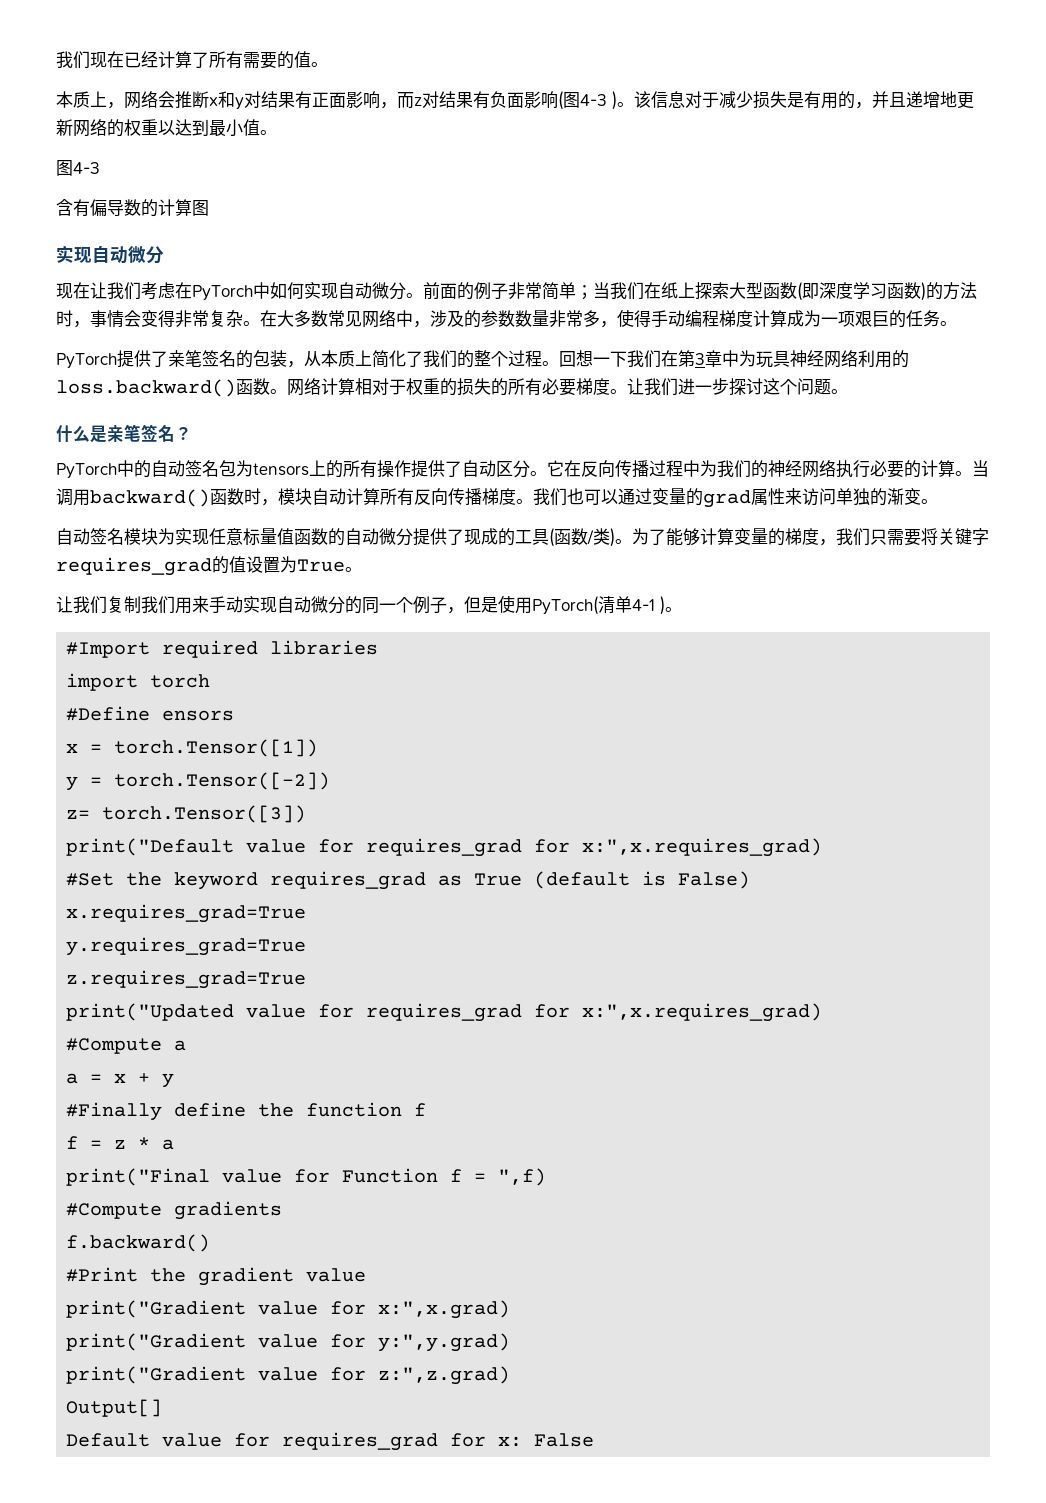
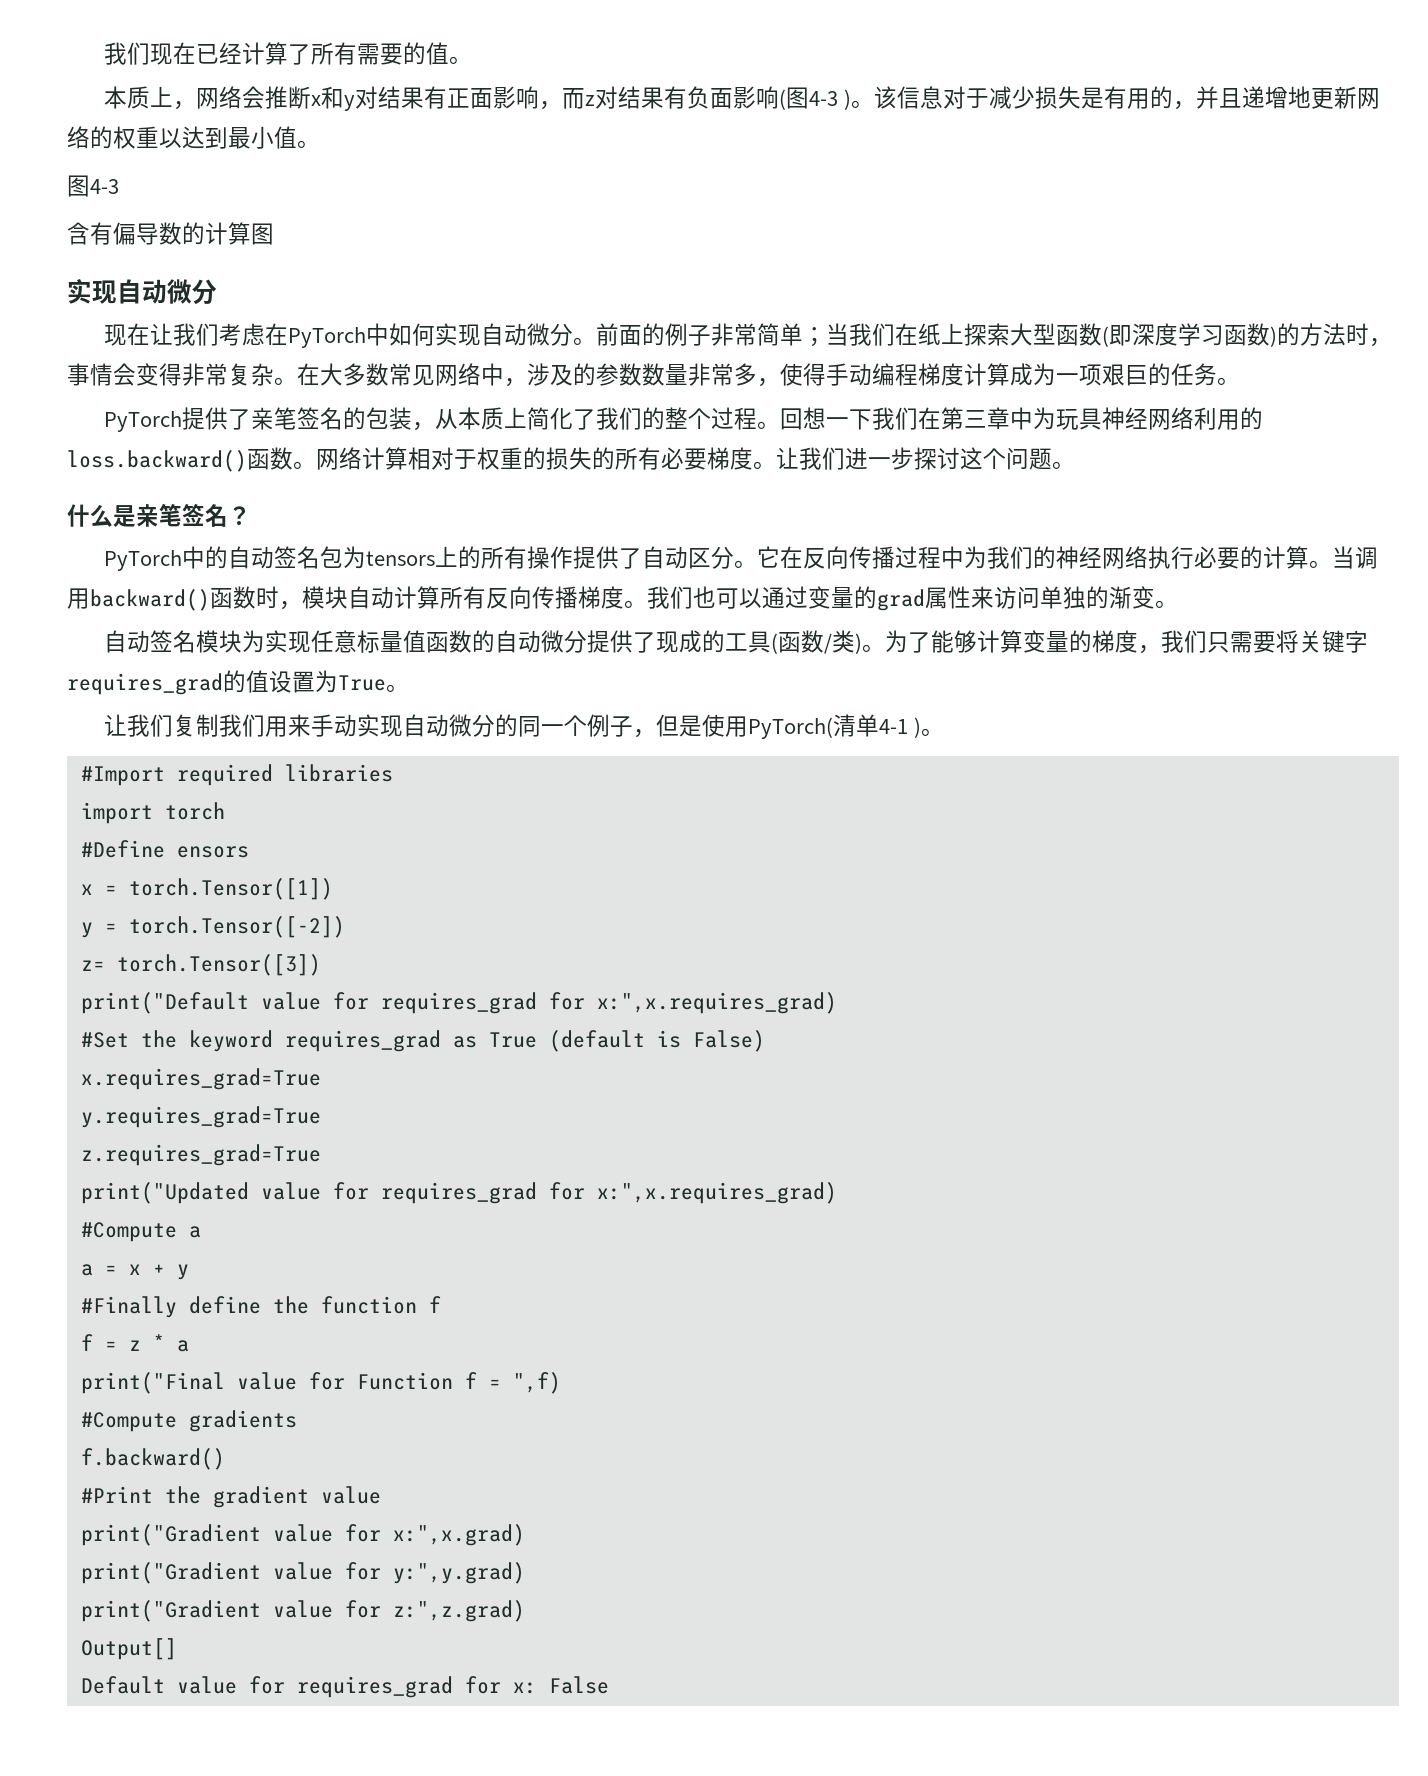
[695,353,705,365] 3 -> [964,410,988,428] 三

